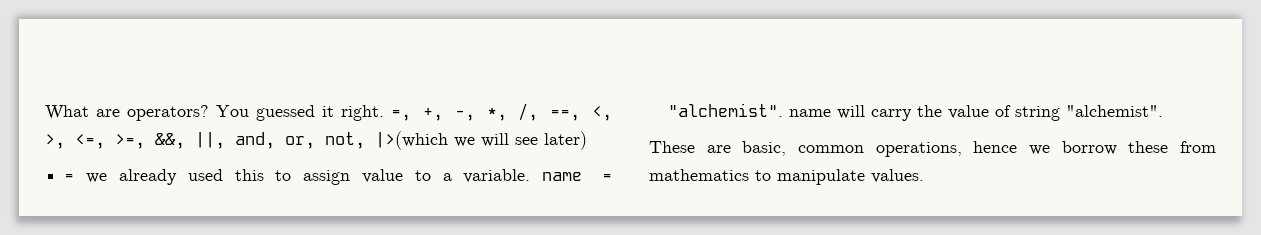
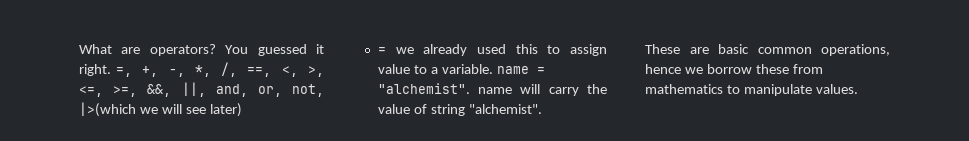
[742,141,787,156] basic, -> [718,44,749,54] basic

